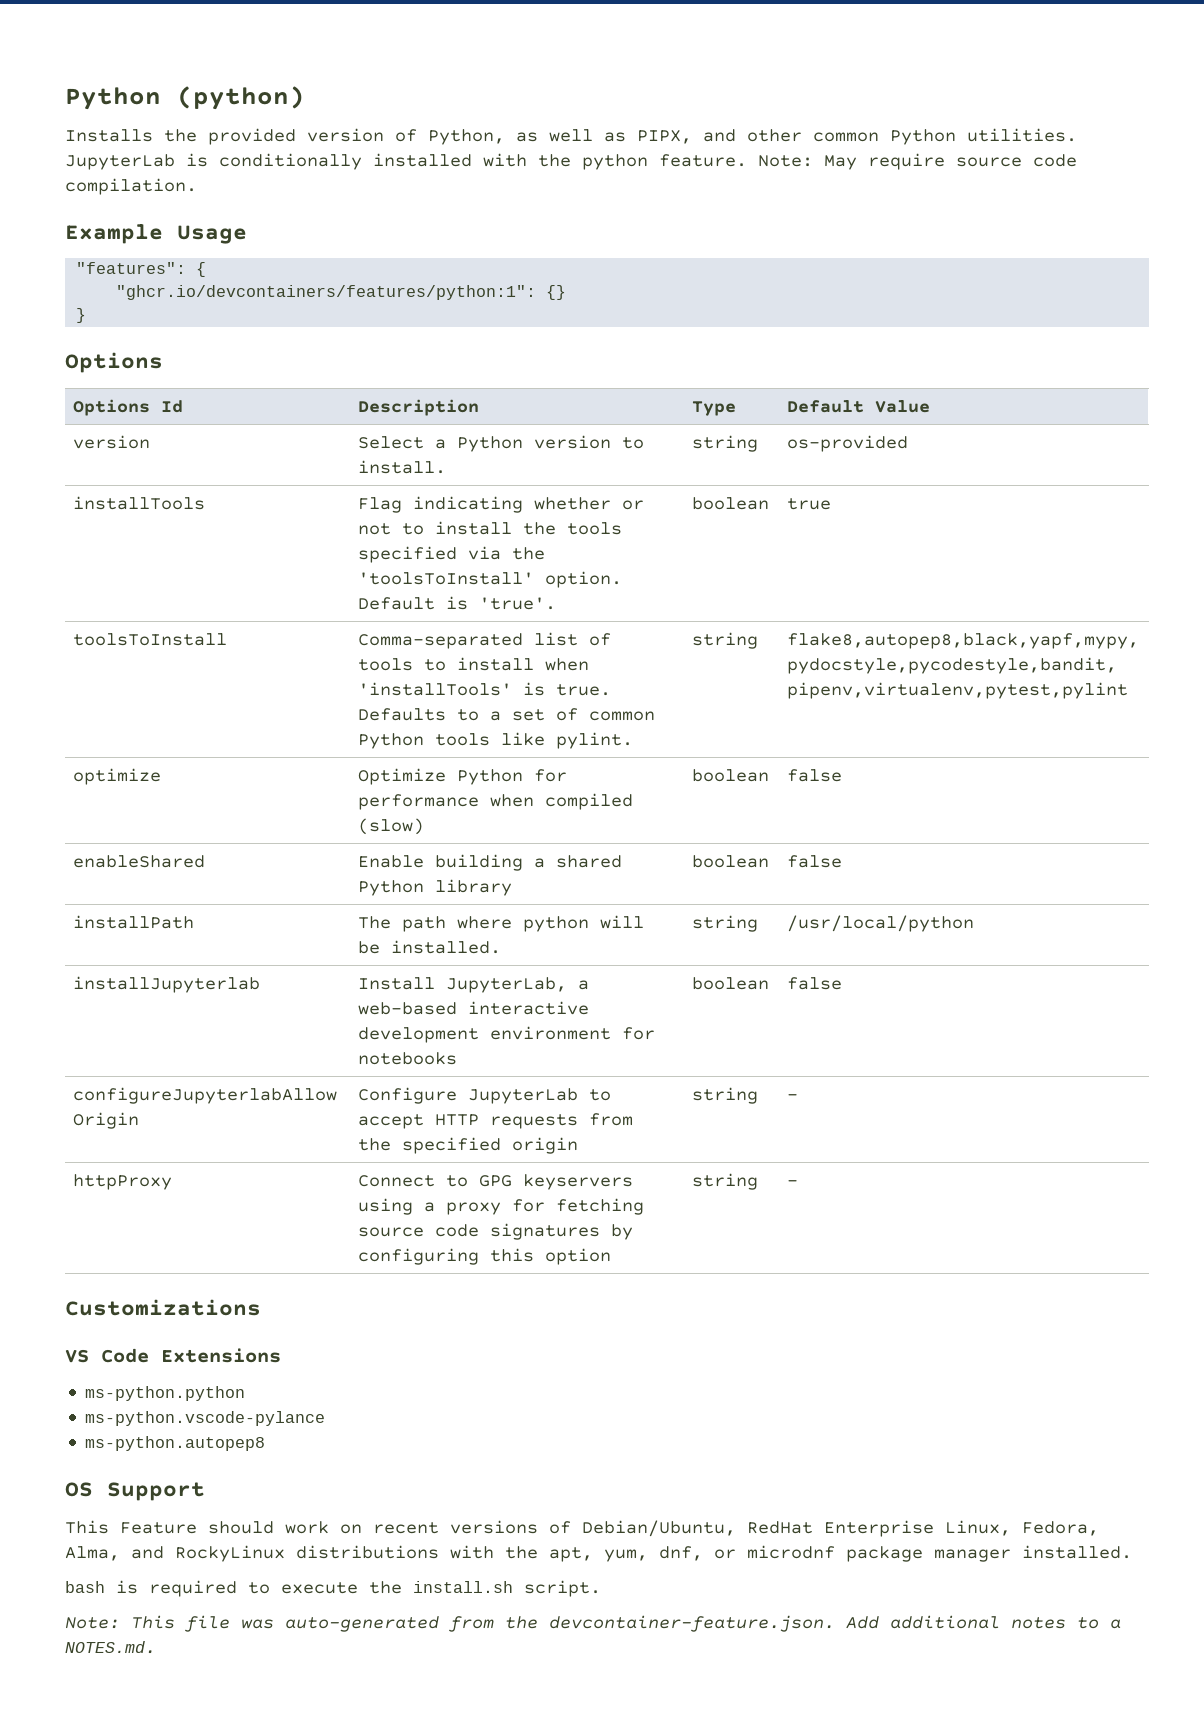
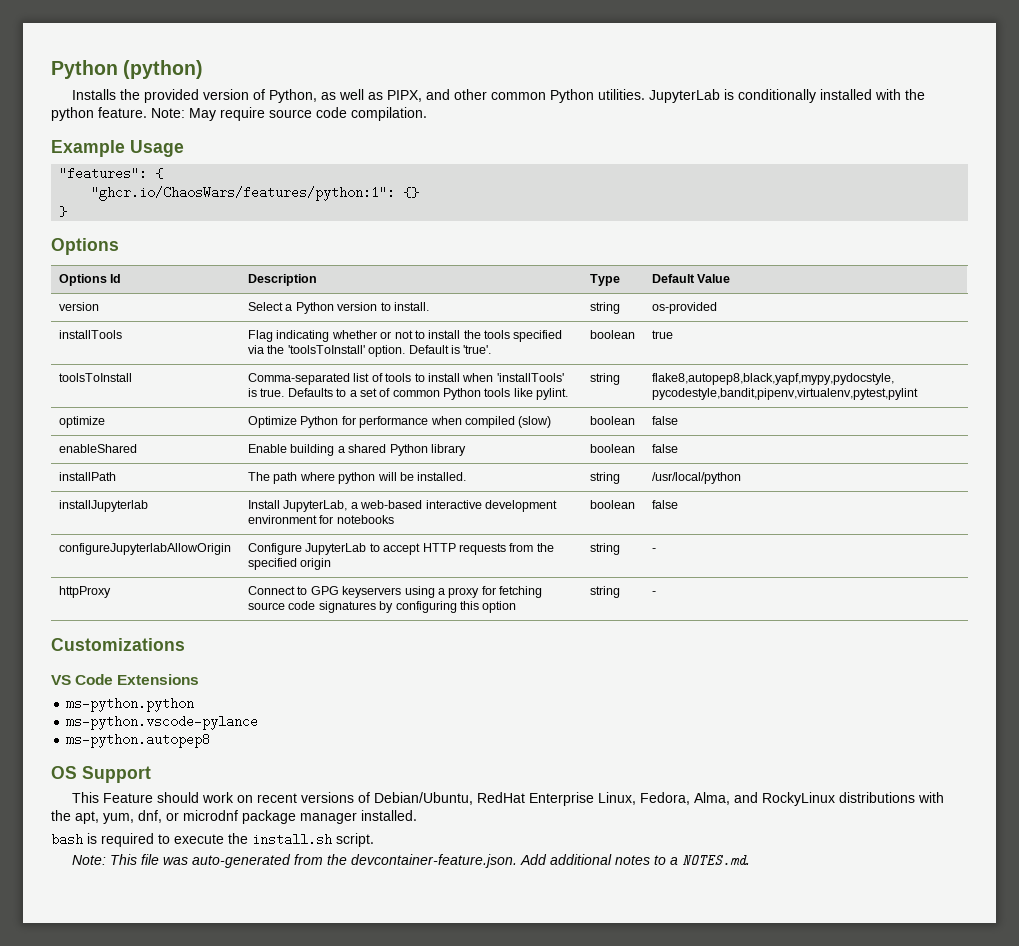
[116,285,537,300] "ghcr.io/devcontainers/features/python:1": -> [91,186,396,201] "ghcr.io/ChaosWars/features/python:1":

